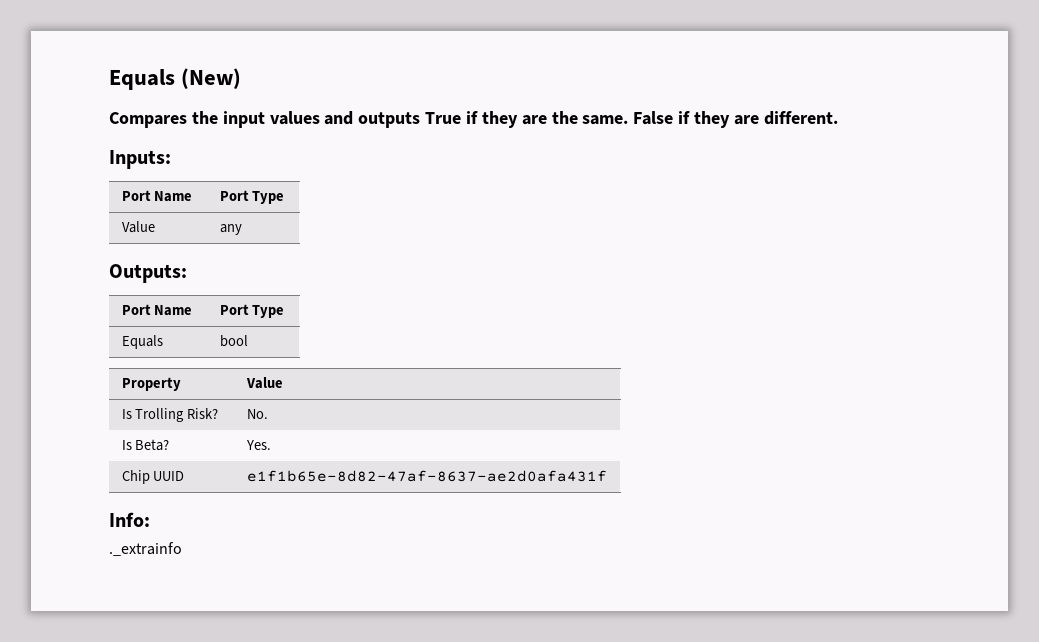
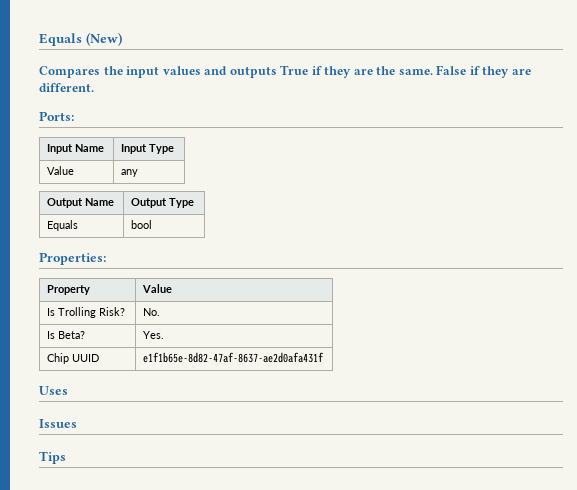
[109,150,171,169] [121,190,193,202] [219,190,249,201] Inputs: // Port Name | Port -> [39,111,74,121] [46,144,104,154] [120,144,147,154] Ports: // Input Name | Input
[109,264,187,283] [121,304,193,316] [219,304,249,315] // Outputs: // Port Name | Port -> [46,198,114,208] [130,198,167,208] // Output Name | Output
(248, 341) none -> [39,252,106,265] // Properties:
[109,512,150,527] [109,542,182,556] Info: // ._extrainfo -> [39,386,68,395] [39,419,77,428] [39,451,66,464] Uses // Issues // Tips

